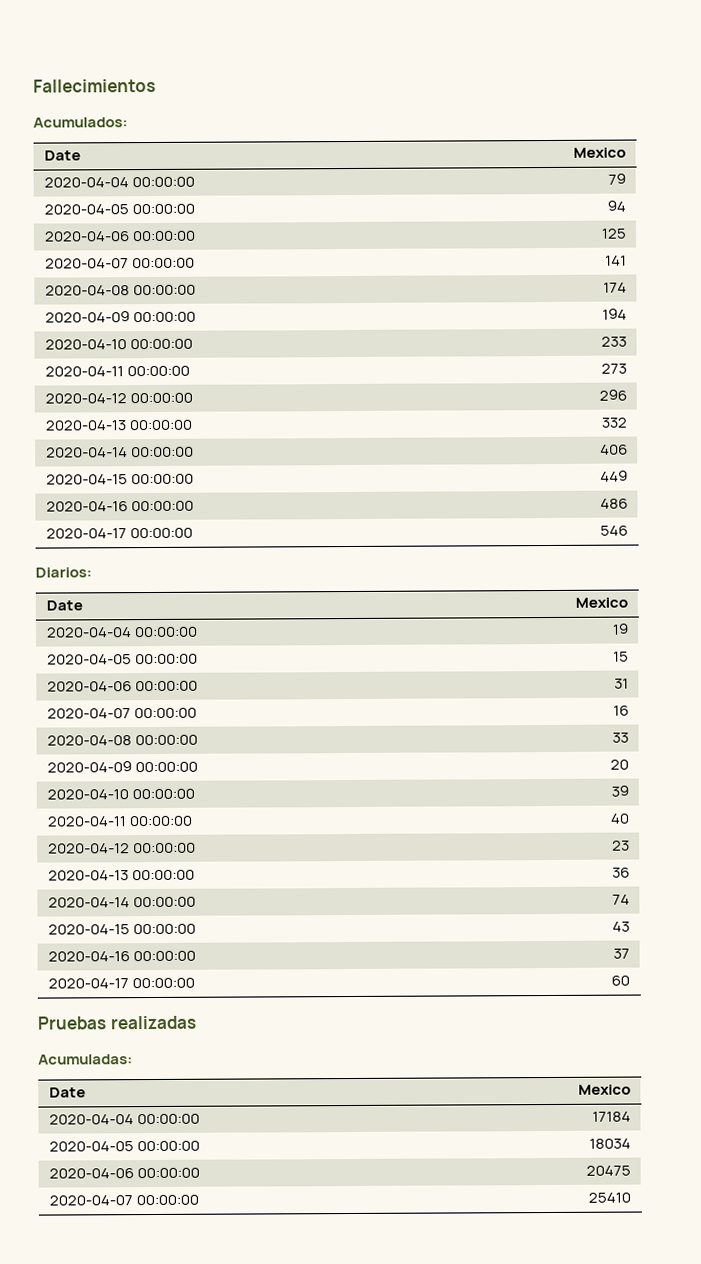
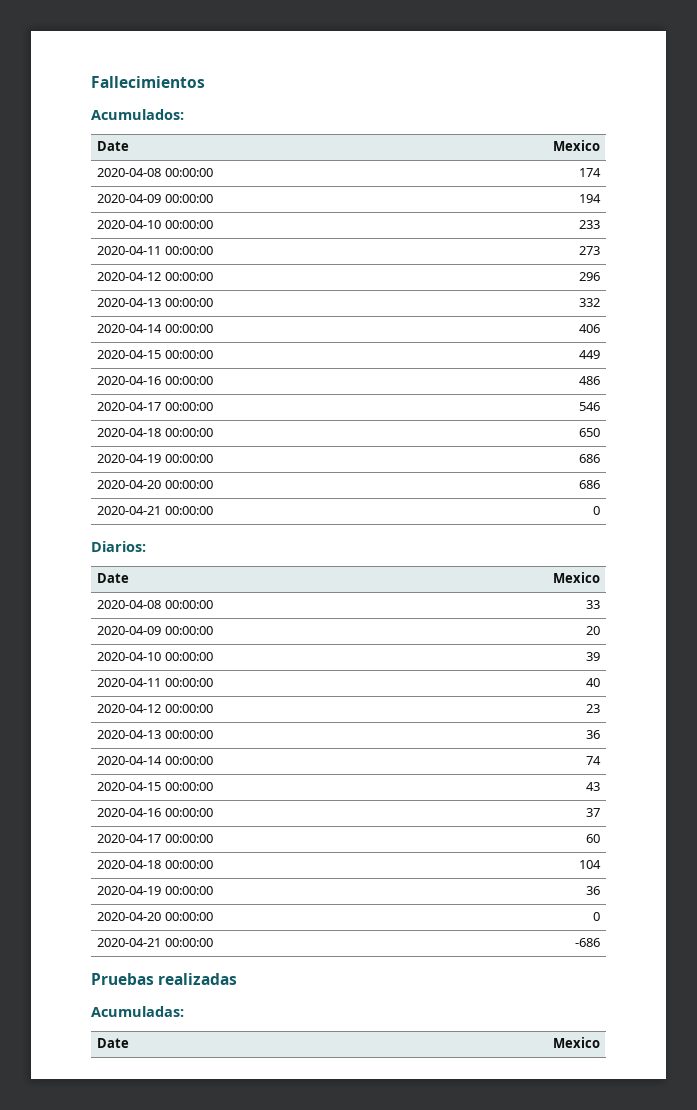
[44,176,196,188] [607,173,626,185] [44,203,196,215] [606,200,626,212] [44,230,197,242] [600,228,627,239] [45,257,196,269] [604,255,627,266] // 2020-04-04 00:00:00 | 79 // 2020-04-05 00:00:00 | 94 // 2020-04-06 00:00:00 | 125 // 2020-04-07 00:00:00 | 141 -> (600, 145) none
[35,567,92,578] [46,600,84,611] [574,597,628,608] [46,626,199,638] [611,623,629,635] [47,653,199,665] [612,651,629,662] [47,680,199,692] [613,678,629,689] [47,707,198,719] [612,705,629,716] // Diarios: // Date | Mexico // 2020-04-04 00:00:00 | 19 // 2020-04-05 00:00:00 | 15 // 2020-04-06 00:00:00 | 31 // 2020-04-07 00:00:00 | 16 -> [97,428,213,437] [578,428,600,437] [97,454,213,463] [578,454,600,463] [97,480,213,489] [578,480,600,489] [97,506,213,515] [592,506,600,515] [91,541,146,552] [97,573,130,583] [552,572,600,583] // 2020-04-18 00:00:00 | 650 // 2020-04-19 00:00:00 | 686 // 2020-04-20 00:00:00 | 686 // 2020-04-21 00:00:00 | 0 // Diarios: // Date | Mexico
(630, 980) none -> [97,860,213,869] [578,860,601,869] [97,886,213,895] [585,886,600,895] [97,912,213,921] [592,912,600,921] [97,938,213,947] [574,938,600,947] // 2020-04-18 00:00:00 | 104 // 2020-04-19 00:00:00 | 36 // 2020-04-20 00:00:00 | 0 // 2020-04-21 00:00:00 | -686
[49,1113,201,1125] [591,1111,631,1122] [49,1140,201,1152] [588,1138,631,1149] [49,1167,201,1179] [585,1165,631,1176] [49,1194,200,1206] [587,1192,631,1203] // 2020-04-04 00:00:00 | 17184 // 2020-04-05 00:00:00 | 18034 // 2020-04-06 00:00:00 | 20475 // 2020-04-07 00:00:00 | 25410 -> (600, 1042) none

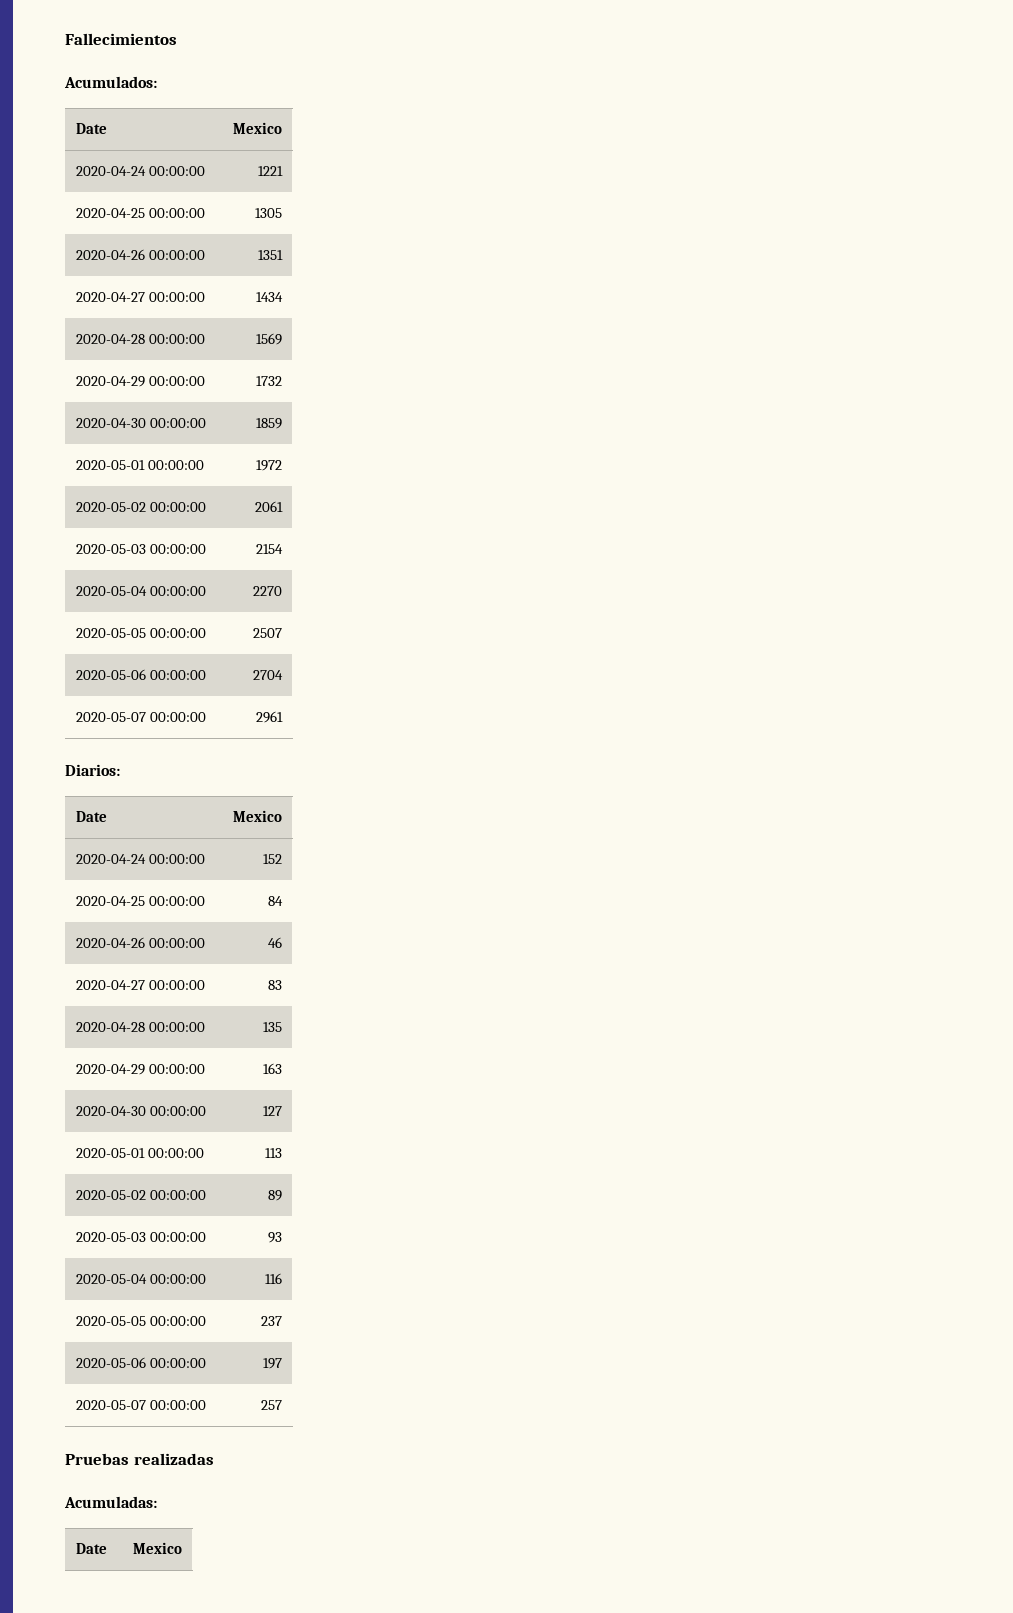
[97,168,213,177] [578,168,601,177] [97,194,213,203] [578,194,601,203] [97,220,213,229] [578,220,600,229] [97,246,213,255] [578,246,600,255] [97,272,213,281] [578,272,600,281] [97,298,213,307] [578,298,600,307] [97,324,213,333] [578,324,600,333] [97,350,213,359] [578,350,600,359] [97,376,213,385] [578,376,600,385] [97,402,213,411] [578,402,600,411] [97,428,213,437] [578,428,600,437] [97,454,213,463] [578,454,600,463] [97,480,213,489] [578,480,600,489] [97,506,213,515] [592,506,600,515] 2020-04-08 00:00:00 | 174 // 2020-04-09 00:00:00 | 194 // 2020-04-10 00:00:00 | 233 // 2020-04-11 00:00:00 | 273 // 2020-04-12 00:00:00 | 296 // 2020-04-13 00:00:00 | 332 // 2020-04-14 00:00:00 | 406 // 2020-04-15 00:00:00 | 449 // 2020-04-16 00:00:00 | 486 // 2020-04-17 00:00:00 | 546 // 2020-04-18 00:00:00 | 650 // 2020-04-19 00:00:00 | 686 // 2020-04-20 00:00:00 | 686 // 2020-04-21 00:00:00 | 0 -> [76,166,206,176] [257,166,283,176] [76,208,206,218] [254,208,282,218] [76,249,206,260] [257,250,283,260] [76,292,206,302] [255,292,283,302] [76,334,206,344] [255,333,282,345] [76,376,206,387] [255,376,282,386] [76,418,207,428] [255,418,282,429] [76,460,205,470] [255,460,282,471] [76,502,207,512] [254,501,283,512] [76,544,207,554] [255,544,283,554] [76,586,207,596] [252,586,282,596] [76,628,207,638] [252,628,282,638] [76,669,207,680] [252,670,283,680] [76,712,207,722] [255,711,283,723] 2020-04-24 00:00:00 | 1221 // 2020-04-25 00:00:00 | 1305 // 2020-04-26 00:00:00 | 1351 // 2020-04-27 00:00:00 | 1434 // 2020-04-28 00:00:00 | 1569 // 2020-04-29 00:00:00 | 1732 // 2020-04-30 00:00:00 | 1859 // 2020-05-01 00:00:00 | 1972 // 2020-05-02 00:00:00 | 2061 // 2020-05-03 00:00:00 | 2154 // 2020-05-04 00:00:00 | 2270 // 2020-05-05 00:00:00 | 2507 // 2020-05-06 00:00:00 | 2704 // 2020-05-07 00:00:00 | 2961
[97,600,213,609] [585,600,600,609] [97,626,213,635] [585,626,600,635] [97,652,213,661] [585,652,600,661] [97,678,213,687] [585,678,600,687] [97,704,213,713] [585,704,600,713] [97,730,213,739] [585,730,600,739] [97,756,213,765] [585,756,601,765] [97,782,213,791] [585,782,600,791] [97,808,213,817] [585,808,600,817] [97,834,213,843] [585,834,600,843] [97,860,213,869] [578,860,601,869] [97,886,213,895] [585,886,600,895] [97,912,213,921] [592,912,600,921] [97,938,213,947] [574,938,600,947] 2020-04-08 00:00:00 | 33 // 2020-04-09 00:00:00 | 20 // 2020-04-10 00:00:00 | 39 // 2020-04-11 00:00:00 | 40 // 2020-04-12 00:00:00 | 23 // 2020-04-13 00:00:00 | 36 // 2020-04-14 00:00:00 | 74 // 2020-04-15 00:00:00 | 43 // 2020-04-16 00:00:00 | 37 // 2020-04-17 00:00:00 | 60 // 2020-04-18 00:00:00 | 104 // 2020-04-19 00:00:00 | 36 // 2020-04-20 00:00:00 | 0 // 2020-04-21 00:00:00 | -686 -> [76,854,206,864] [262,854,282,864] [76,896,206,906] [267,896,283,906] [76,937,206,948] [267,937,282,948] [76,980,206,990] [267,980,282,990] [76,1022,206,1032] [262,1022,282,1032] [76,1064,206,1075] [262,1063,282,1074] [76,1106,207,1116] [262,1106,282,1116] [76,1148,205,1158] [264,1148,282,1158] [76,1190,207,1200] [267,1190,282,1201] [76,1232,207,1242] [267,1232,282,1243] [76,1274,207,1284] [264,1273,282,1284] [76,1316,207,1326] [260,1316,282,1326] [76,1357,207,1368] [262,1358,282,1369] [76,1400,207,1410] [260,1400,282,1410] 2020-04-24 00:00:00 | 152 // 2020-04-25 00:00:00 | 84 // 2020-04-26 00:00:00 | 46 // 2020-04-27 00:00:00 | 83 // 2020-04-28 00:00:00 | 135 // 2020-04-29 00:00:00 | 163 // 2020-04-30 00:00:00 | 127 // 2020-05-01 00:00:00 | 113 // 2020-05-02 00:00:00 | 89 // 2020-05-03 00:00:00 | 93 // 2020-05-04 00:00:00 | 116 // 2020-05-05 00:00:00 | 237 // 2020-05-06 00:00:00 | 197 // 2020-05-07 00:00:00 | 257

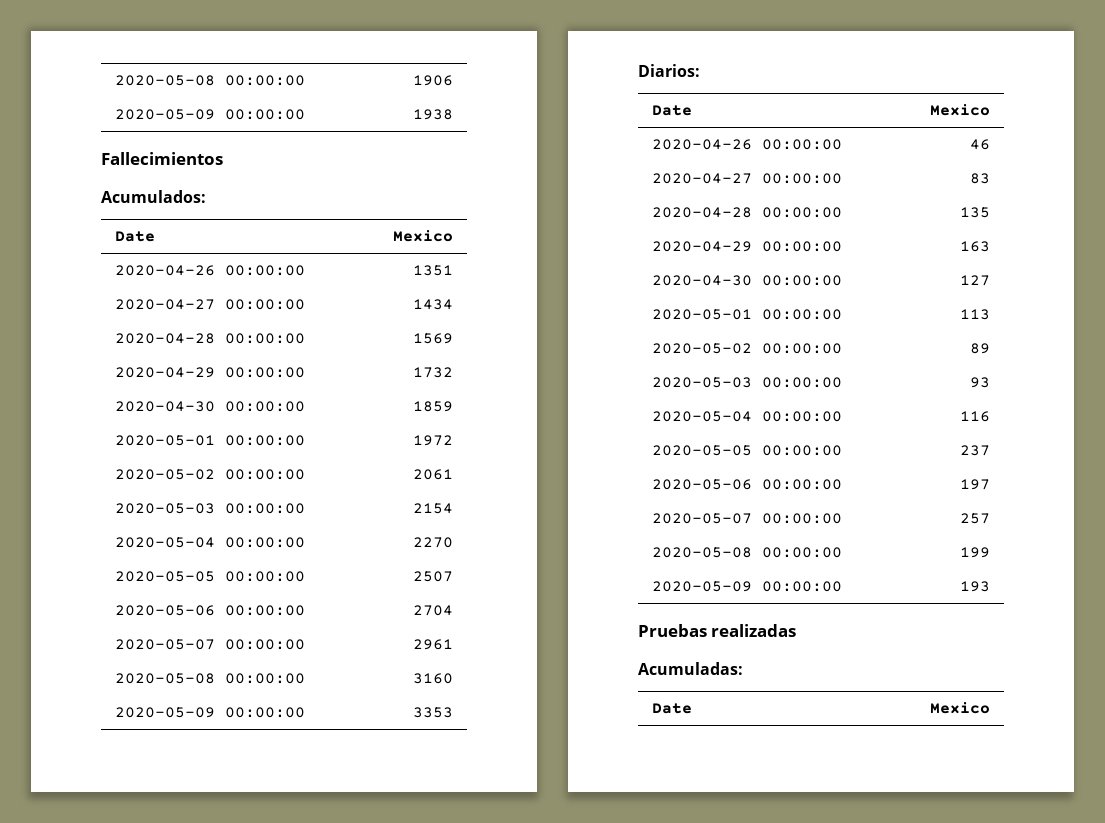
[65,33,177,45] [64,76,157,88] [76,123,108,134] [232,122,282,134] [76,166,206,176] [257,166,283,176] [76,208,206,218] [254,208,282,218] Fallecimientos // Acumulados: // Date | Mexico // 2020-04-24 00:00:00 | 1221 // 2020-04-25 00:00:00 | 1305 -> [115,75,306,86] [412,75,453,86] [115,109,306,120] [412,109,453,120] [101,152,223,165] [101,190,206,203] [115,231,156,242] [392,230,453,242] 2020-05-08 00:00:00 | 1906 // 2020-05-09 00:00:00 | 1938 // Fallecimientos // Acumulados: // Date | Mexico
[65,764,120,776] [76,811,108,822] [232,810,282,822] [76,854,206,864] [262,854,282,864] [76,896,206,906] [267,896,283,906] // Diarios: // Date | Mexico // 2020-04-24 00:00:00 | 152 // 2020-04-25 00:00:00 | 84 -> [115,673,306,684] [412,673,453,684] [115,707,306,718] [412,707,453,718] [638,64,700,77] [652,105,693,116] [929,104,990,116] // 2020-05-08 00:00:00 | 3160 // 2020-05-09 00:00:00 | 3353 // Diarios: // Date | Mexico
(282, 1405) none -> [652,547,843,558] [959,547,990,558] [652,581,843,592] [959,581,990,592] // 2020-05-08 00:00:00 | 199 // 2020-05-09 00:00:00 | 193

